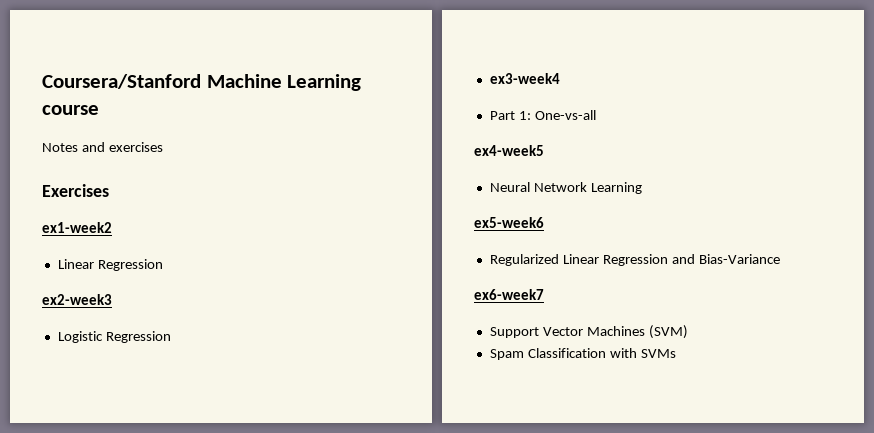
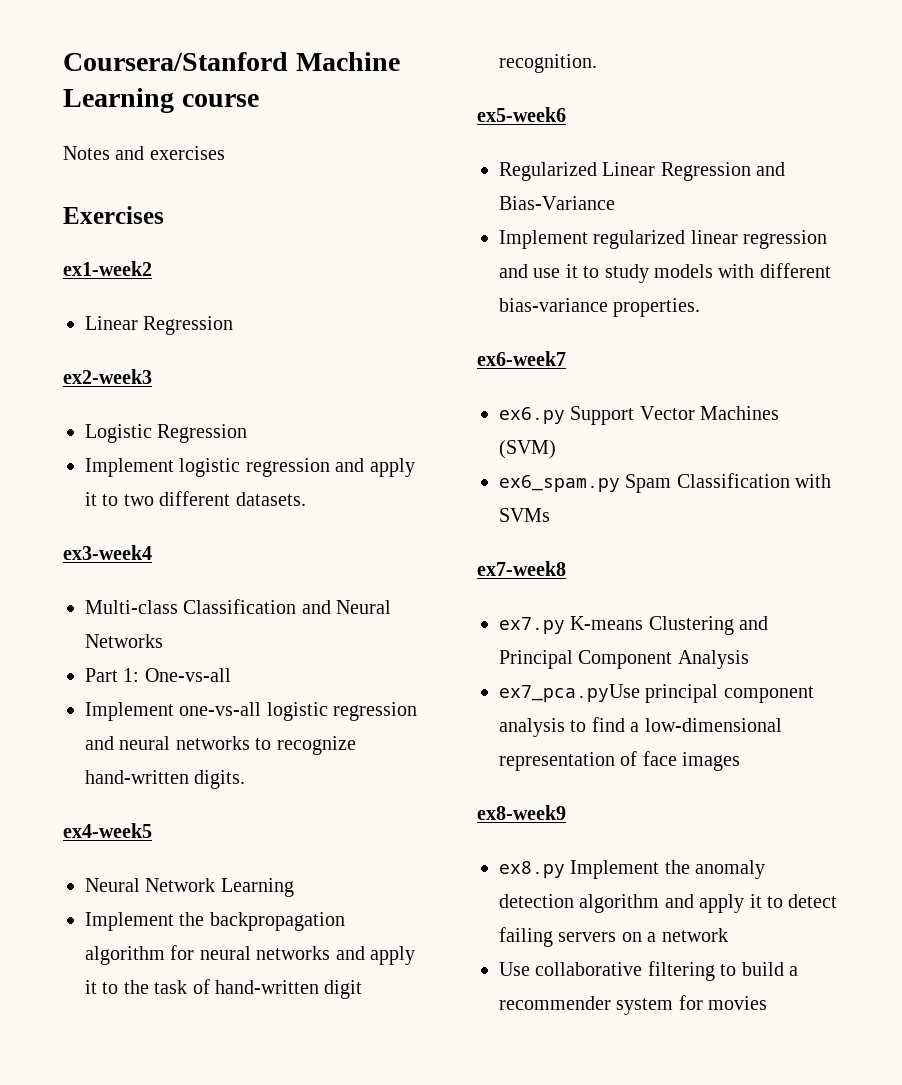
[489,73,560,84] [489,110,596,120] [474,145,544,156] [489,182,642,194] ex3-week4 // Part 1: One-vs-all // ex4-week5 // Neural Network Learning -> [85,458,415,477] [85,491,306,506] [63,545,152,560] [85,599,392,614] [85,634,163,648] [85,668,231,682] [85,702,418,721] [85,736,356,755] [85,770,246,789] [63,823,152,838] [85,878,294,897] [85,912,345,931] [85,945,415,965] [85,979,363,999] [499,54,597,73] Implement logistic regression and apply it to two different datasets. // ex3-week4 // Multi-class Classification and Neural Networks // Part 1: One-vs-all // Implement one-vs-all logistic regression and neural networks to recognize hand-written digits. // ex4-week5 // Neural Network Learning // Implement the backpropagation algorithm for neural networks and apply it to the task of hand-written digit recognition.
(780, 259) none -> [499,230,828,249] [499,263,831,283] [499,298,701,317] // Implement regularized linear regression and use it to study models with different bias-variance properties.
(544, 294) none -> [499,407,565,424] ex6.py
(688, 332) none -> [499,475,620,492] ex6_spam.py
(676, 353) none -> [477,561,566,576] [499,616,769,635] [499,650,749,669] [499,684,814,703] [499,717,782,737] [499,751,741,771] [477,805,566,820] [499,860,766,879] [499,894,838,913] [499,927,728,947] [499,961,798,981] [499,995,768,1015] // ex7-week8 // ex7.py K-means Clustering and Principal Component Analysis // ex7_pca.pyUse principal component analysis to find a low-dimensional representation of face images // ex8-week9 // ex8.py Implement the anomaly detection algorithm and apply it to detect failing servers on a network // Use collaborative filtering to build a recommender system for movies

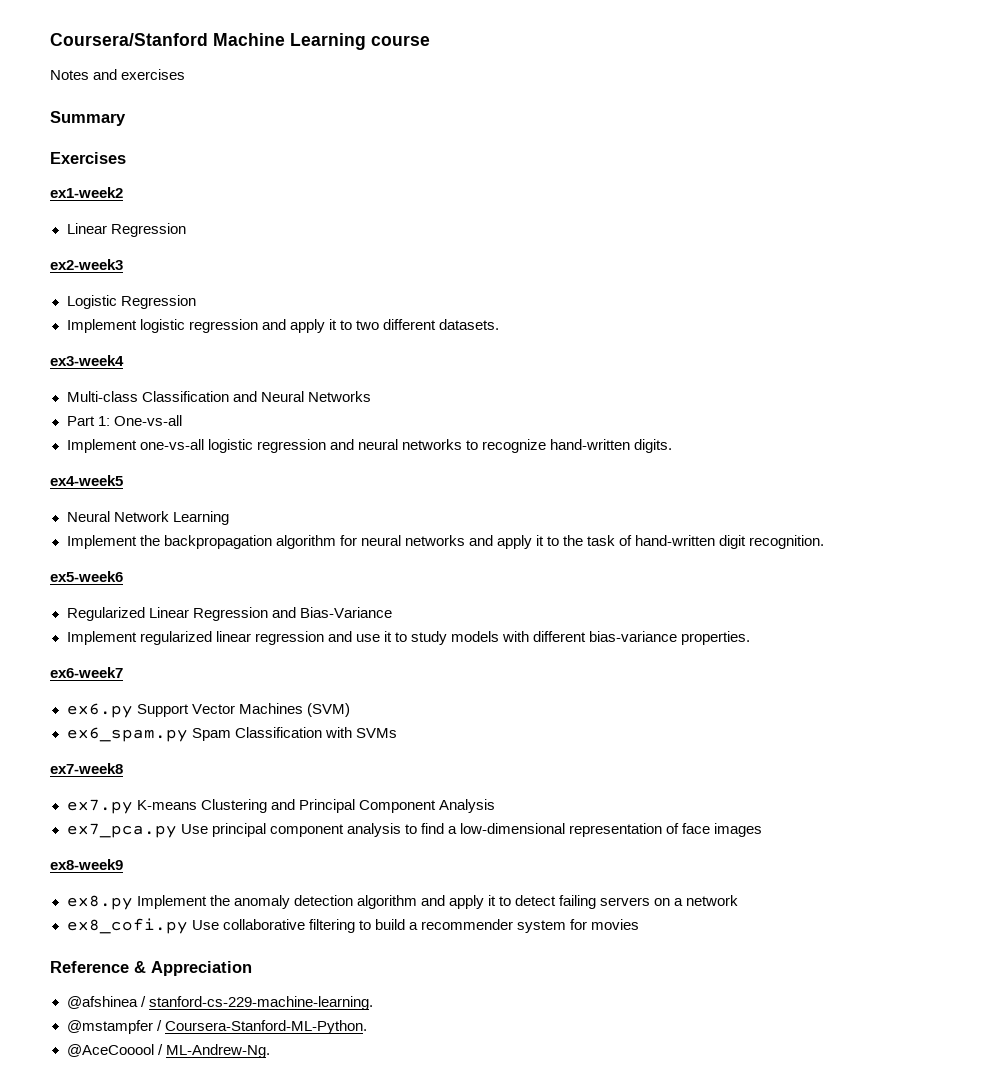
(225, 153) none -> [50,111,126,126] // Summary
[499,684,640,702] ex7_pca.pyUse -> [66,823,208,838] ex7_pca.py Use
(728, 935) none -> [66,918,188,934] ex8_cofi.py
(768, 1003) none -> [50,961,252,976] [66,996,373,1010] [66,1020,367,1034] [66,1044,270,1058] // Reference & Appreciation // @afshinea / stanford-cs-229-machine-learning. // @mstampfer / Coursera-Stanford-ML-Python. // @AceCooool / ML-Andrew-Ng.

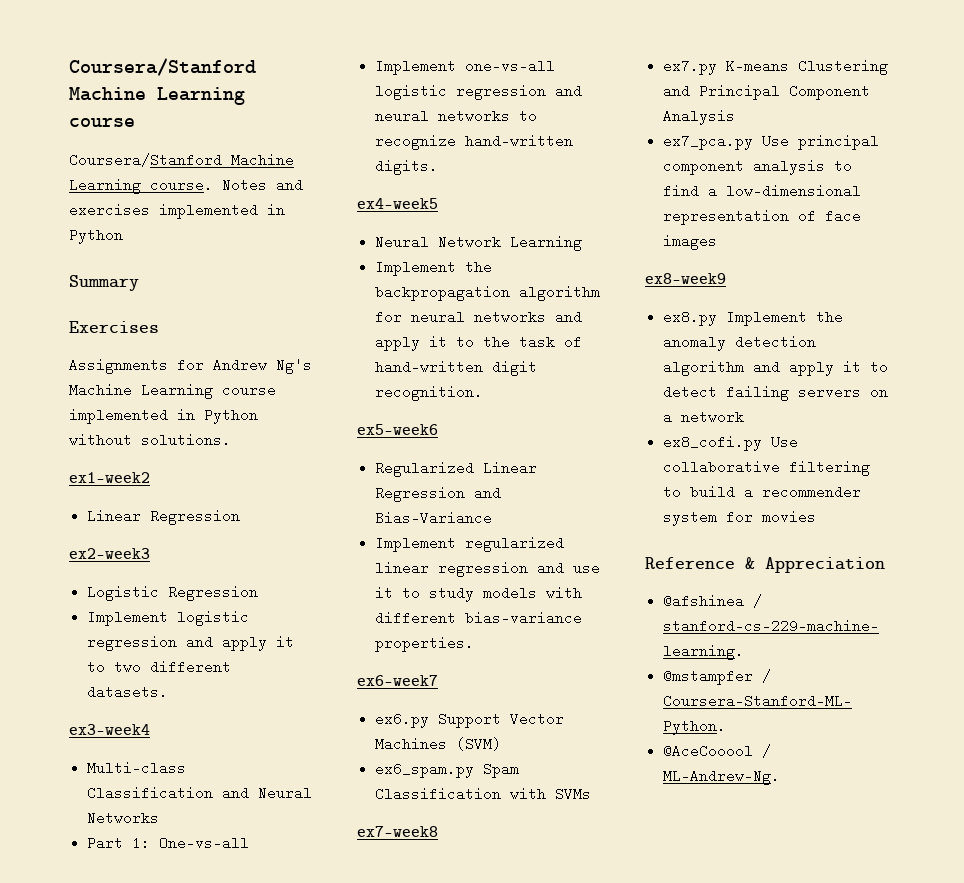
(430, 40) none -> [69,153,294,167] [69,178,213,194] Coursera/Stanford Machine Learning course.
(186, 74) none -> [159,203,285,219] [69,228,123,244] implemented in Python
(126, 158) none -> [69,358,312,374] [69,383,276,399] [69,408,258,424] [69,433,231,447] // Assignments for Andrew Ng's Machine Learning course implemented in Python without solutions.

